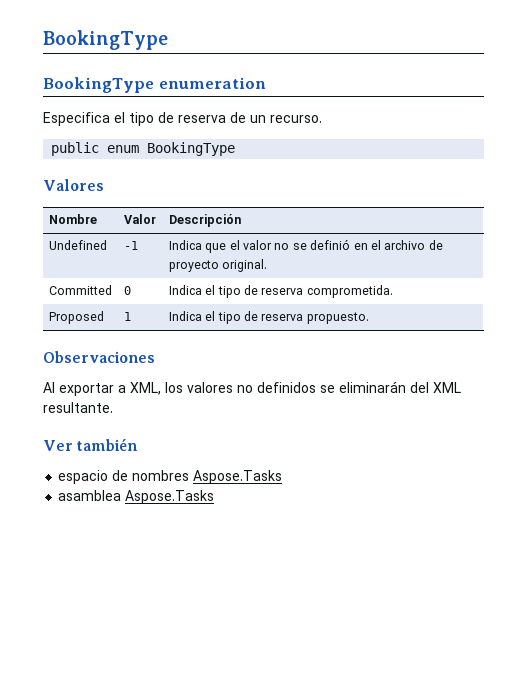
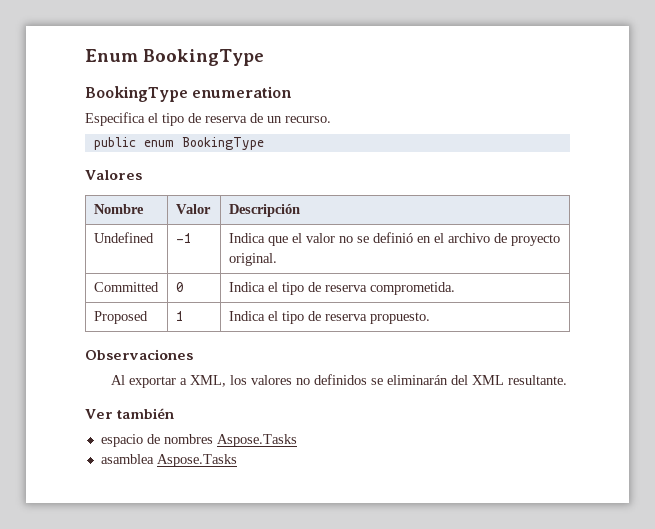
(43, 40) none -> [85,49,138,62] Enum

